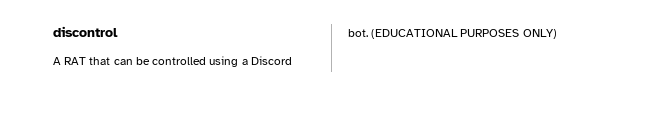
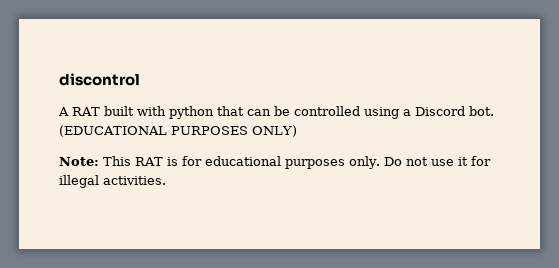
(87, 61) none -> [104,106,214,119] built with python
(557, 34) none -> [59,156,491,169] [59,175,166,188] // Note: This RAT is for educational purposes only. Do not use it for illegal activities.

